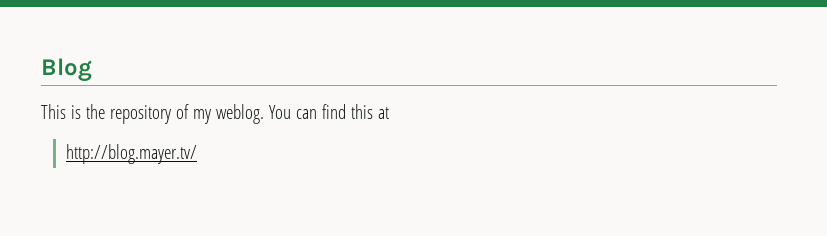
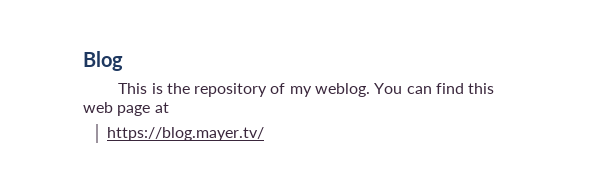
(373, 111) none -> [83,102,151,116] web page
[65,144,197,164] http://blog.mayer.tv/ -> [106,127,264,141] https://blog.mayer.tv/

